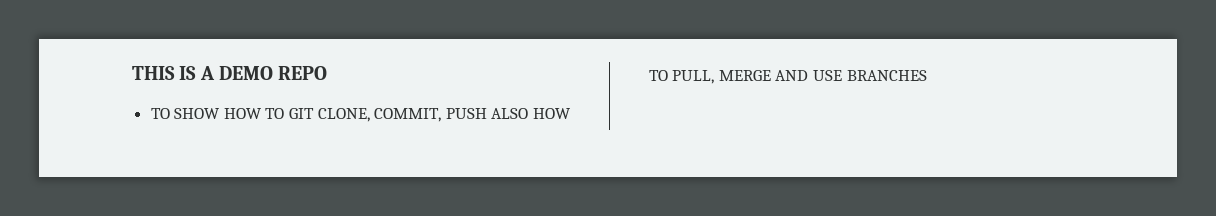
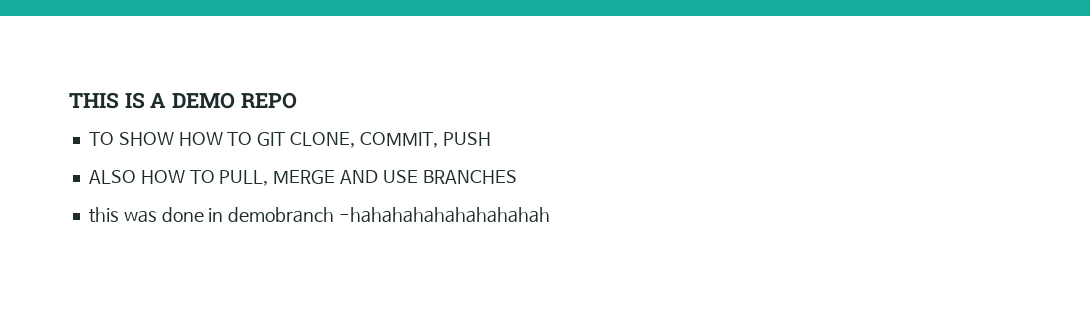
(487, 113) none -> (491, 139) //
(927, 75) none -> [88,207,551,223] // this was done in demobranch -hahahahahahahahahah

